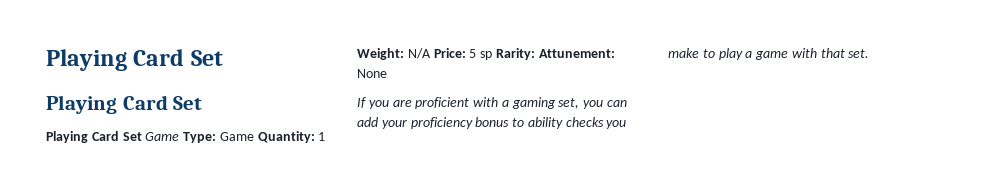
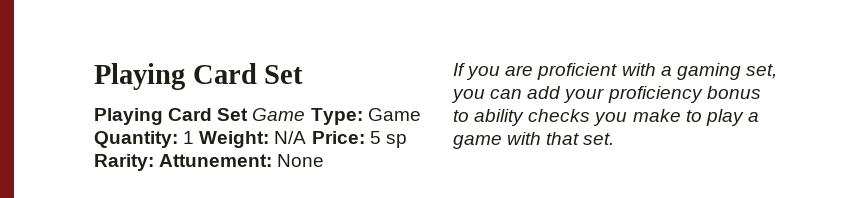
[46,49,223,71] [46,95,203,114] [46,131,142,143] Playing Card Set // Playing Card Set // Playing Card Set -> [94,63,304,90] [94,108,249,125] Playing Card Set // Playing Card Set

